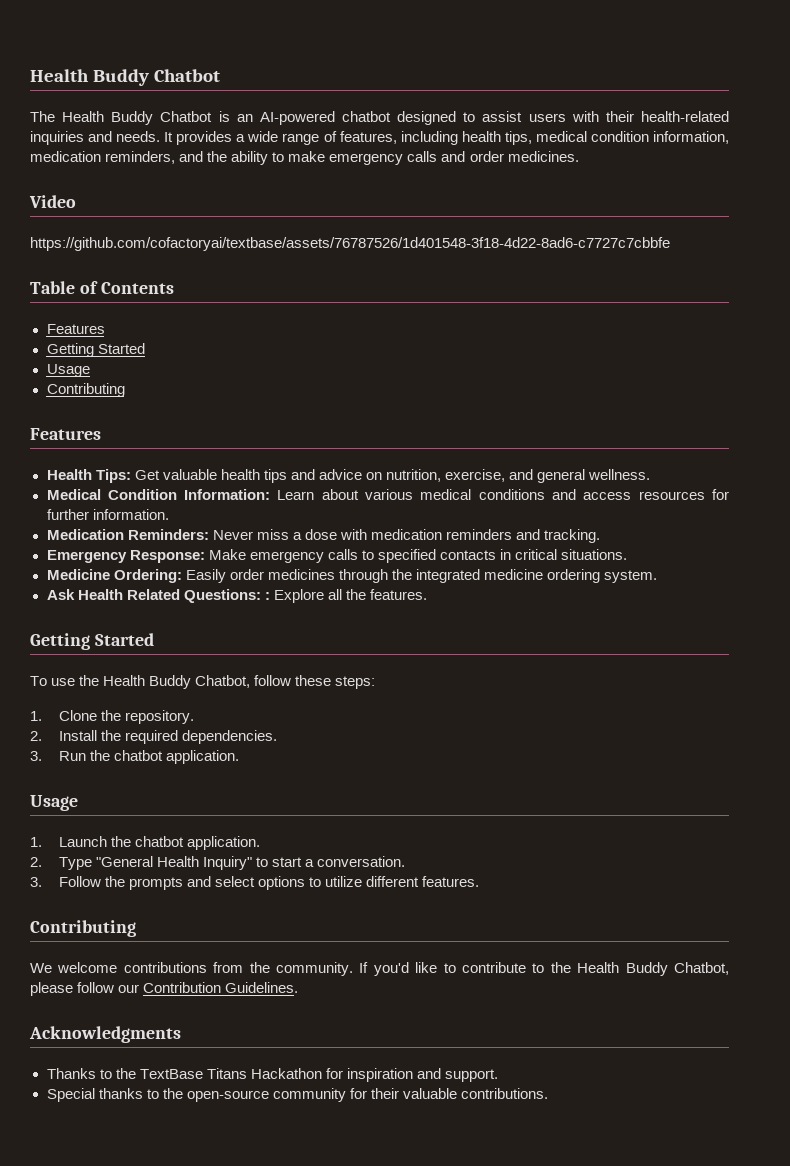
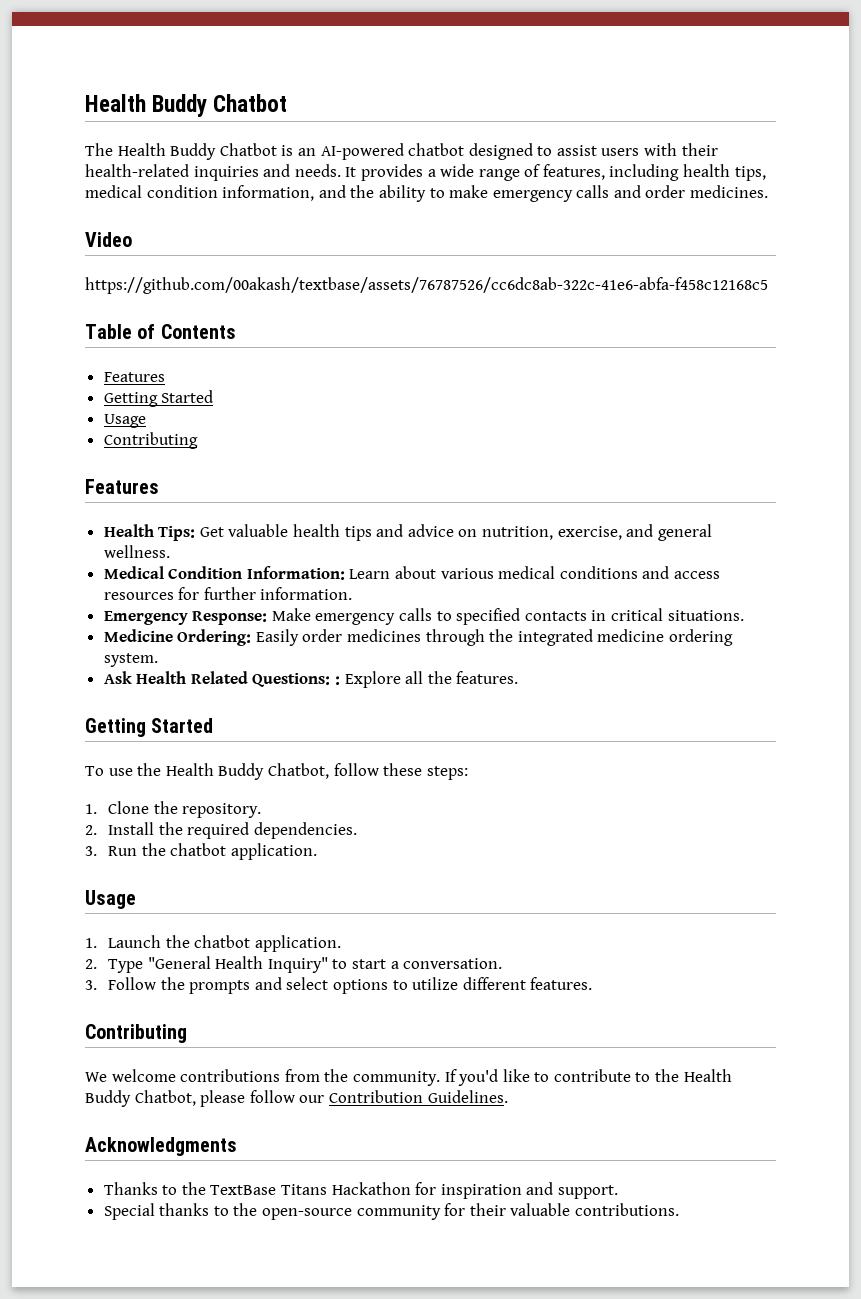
[30,151,176,164] medication reminders, -> (315, 193) none
[30,237,670,251] https://github.com/cofactoryai/textbase/assets/76787526/1d401548-3f18-4d22-8ad6-c7727c7cbbfe -> [85,277,768,294] https://github.com/00akash/textbase/assets/76787526/cc6dc8ab-322c-41e6-abfa-f458c12168c5
[46,529,601,543] // Medication Reminders: Never miss a dose with medication reminders and tracking. -> (353, 593) none

